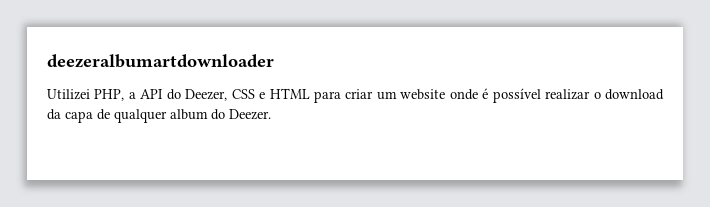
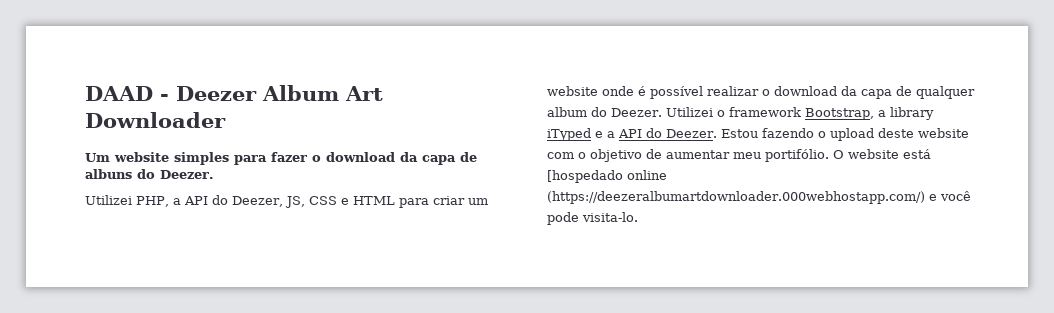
[47,54,274,68] deezeralbumartdownloader -> [85,85,383,101] [85,112,226,128] [85,152,477,165] [85,169,214,179] DAAD - Deezer Album Art Downloader // Um website simples para fazer o download da capa de albuns do Deezer.
(228, 95) none -> [284,196,305,208] JS,
(271, 114) none -> [665,107,934,120] [547,128,969,141] [547,149,931,162] [547,170,667,183] [547,191,971,204] [547,212,638,225] Utilizei o framework Bootstrap, a library iTyped e a API do Deezer. Estou fazendo o upload deste website com o objetivo de aumentar meu portifólio. O website está [hospedado online (https://deezeralbumartdownloader.000webhostapp.com/) e você pode visita-lo.

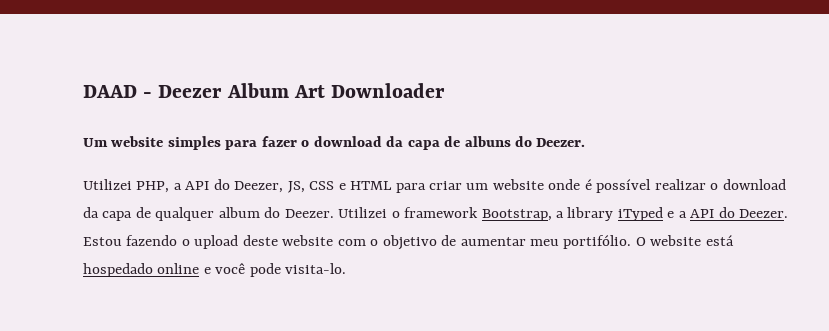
[547,170,667,183] [547,191,925,204] [hospedado online (https://deezeralbumartdownloader.000webhostapp.com/) -> [83,263,200,277] hospedado online

